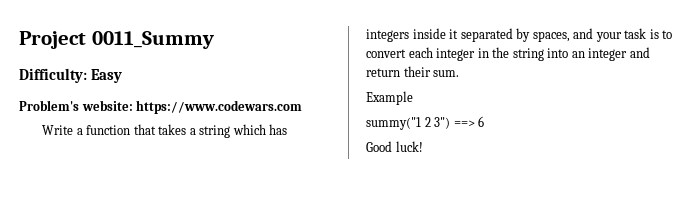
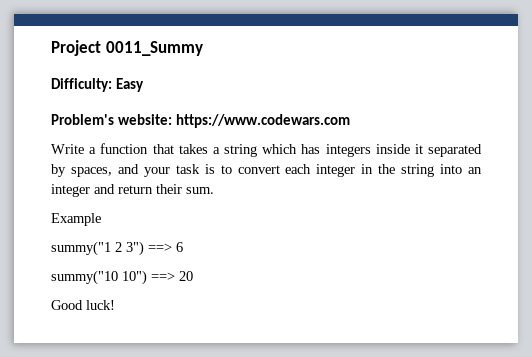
(485, 121) none -> [51,270,193,285] // summy("10 10") ==> 20

